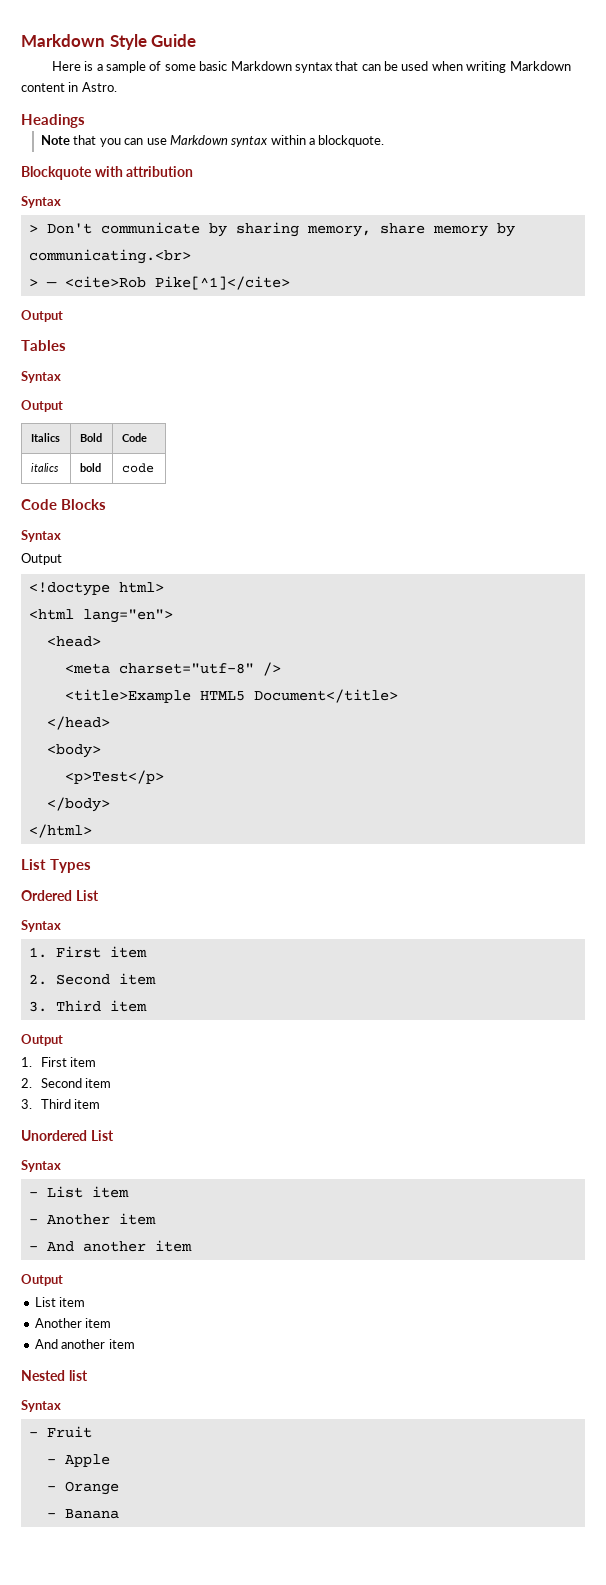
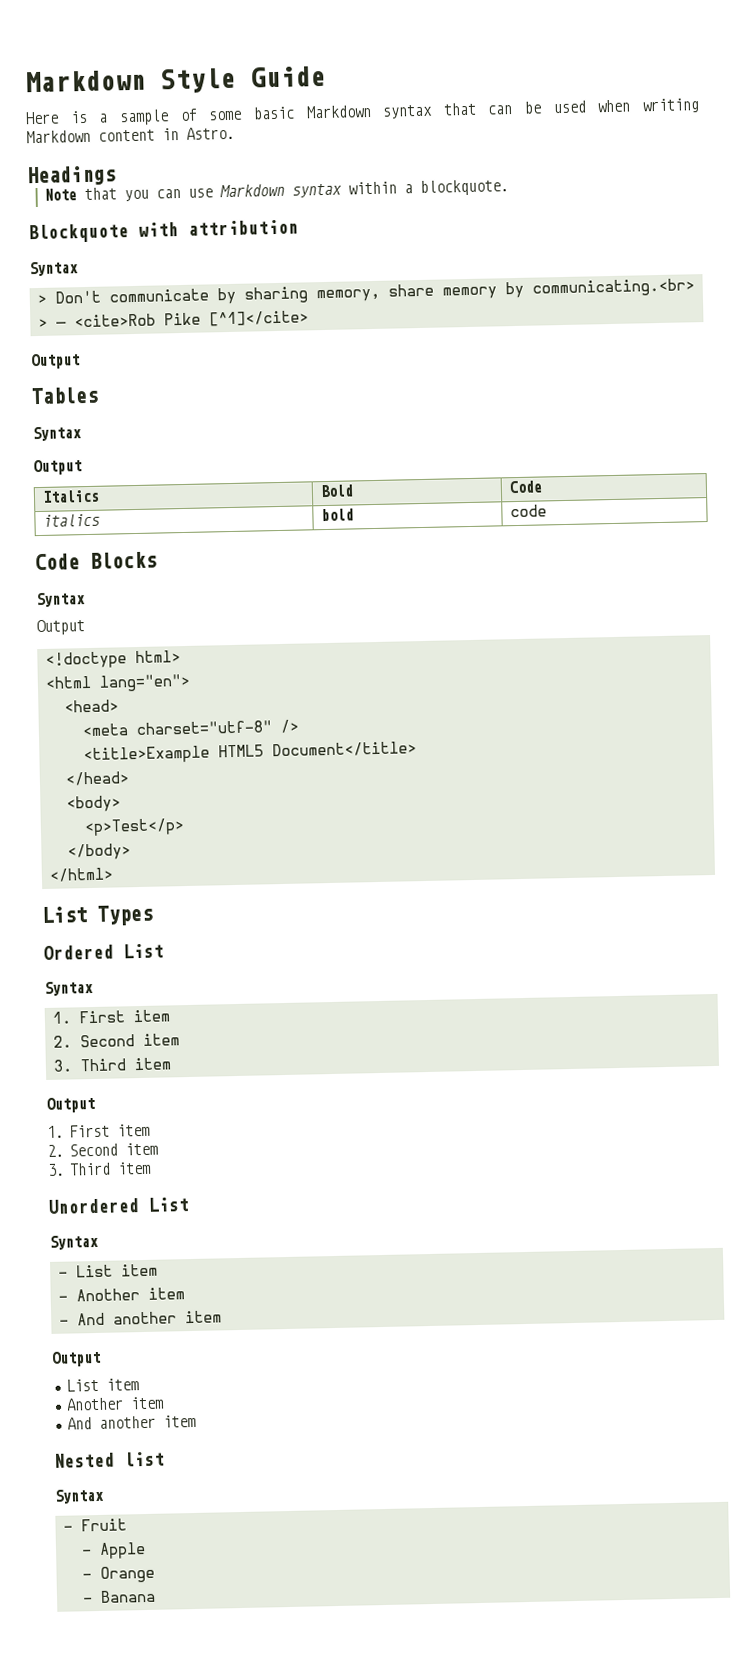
[154,276,290,290] Pike[^1]</cite> -> [163,310,309,327] Pike [^1]</cite>

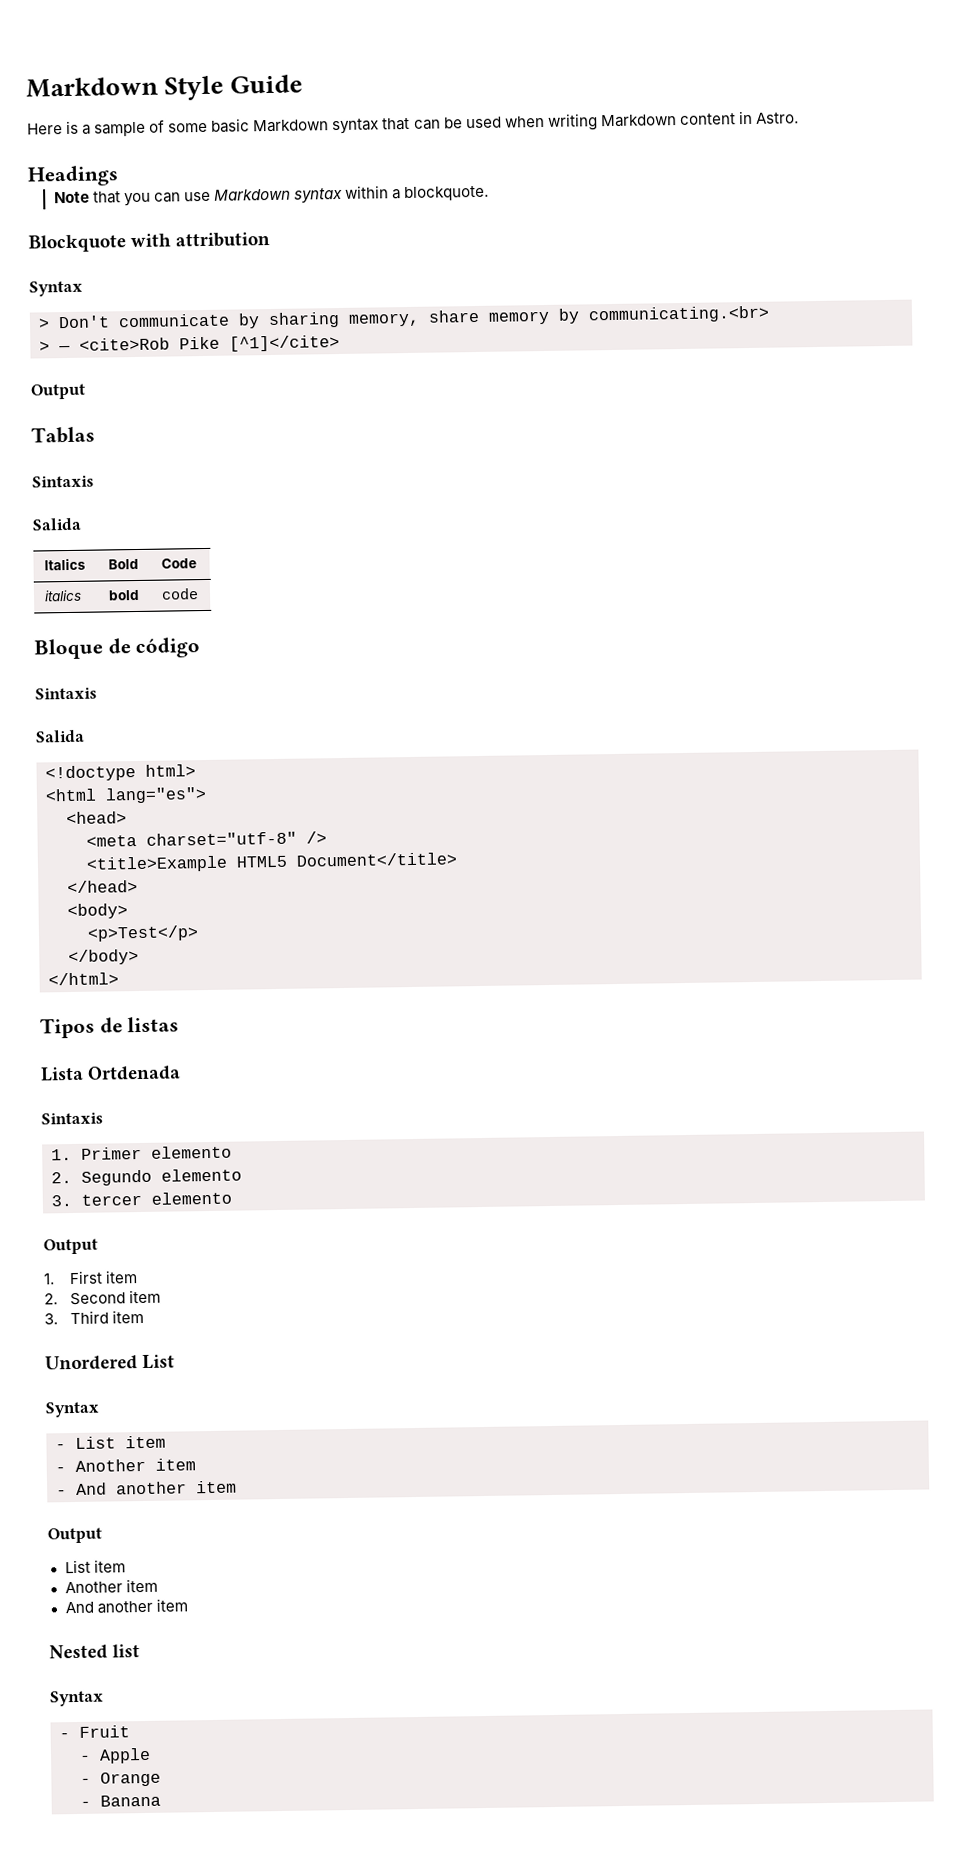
[31,386,99,405] [32,426,82,442] [33,459,82,476] Tables // Syntax // Output -> [31,426,95,444] [32,475,94,488] [32,517,82,531] Tablas // Sintaxis // Salida
[35,551,157,571] [35,592,86,608] [36,619,85,636] Code Blocks // Syntax // Output -> [34,637,201,660] [35,687,97,700] [35,729,85,743] Bloque de código // Sintaxis // Salida
[98,673,191,692] lang="en"> -> [105,787,207,804] lang="es">
[42,904,153,926] [43,943,164,961] [44,980,94,997] [51,1009,170,1024] [52,1033,180,1048] [52,1057,171,1072] List Types // Ordered List // Syntax // 1. First item // 2. Second item // 3. Third item -> [40,1016,180,1039] [40,1065,182,1082] [41,1112,103,1125] [51,1145,232,1161] [51,1168,242,1186] [51,1191,232,1207] Tipos de listas // Lista Ortdenada // Sintaxis // 1. Primer elemento // 2. Segundo elemento // 3. tercer elemento

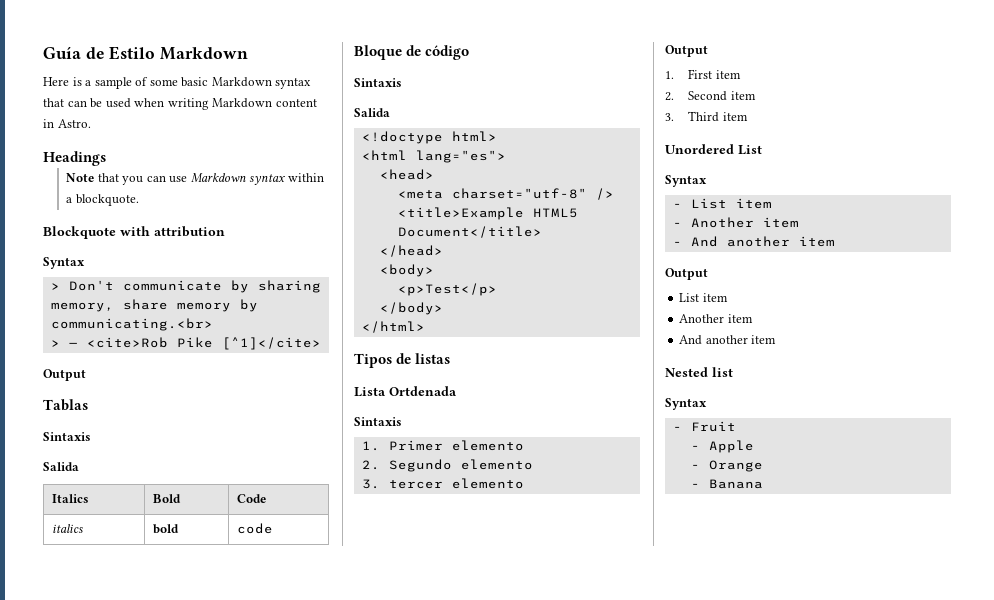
[26,74,304,101] Markdown Style Guide -> [43,46,249,60] Guía de Estilo Markdown

